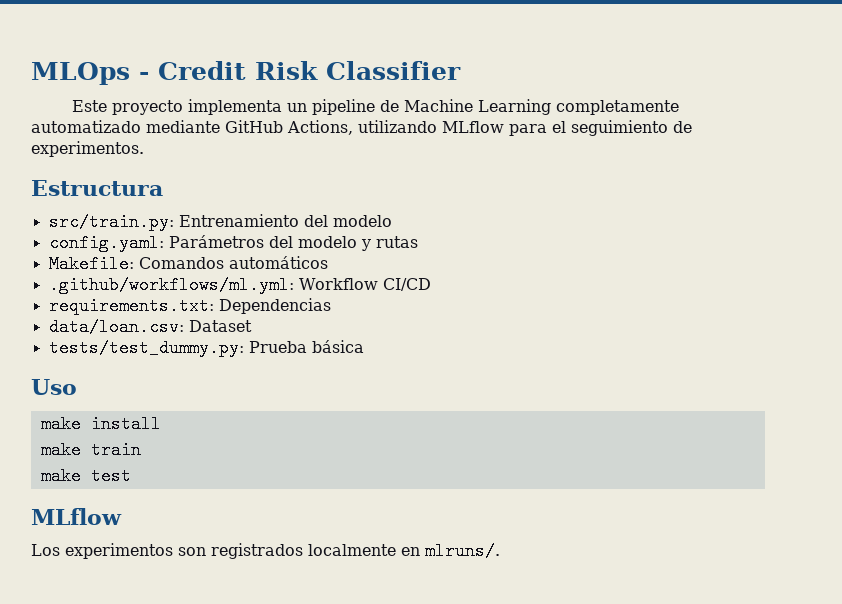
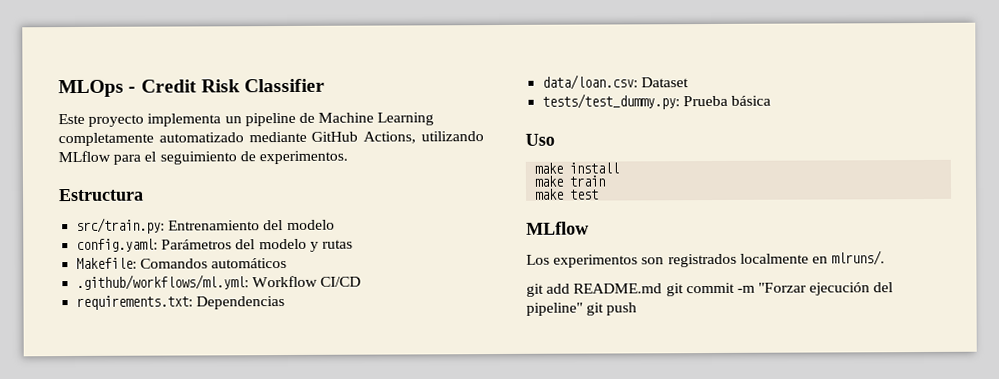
(500, 551) none -> [526,282,894,297] [526,302,638,316] // git add README.md git commit -m "Forzar ejecución del pipeline" git push

